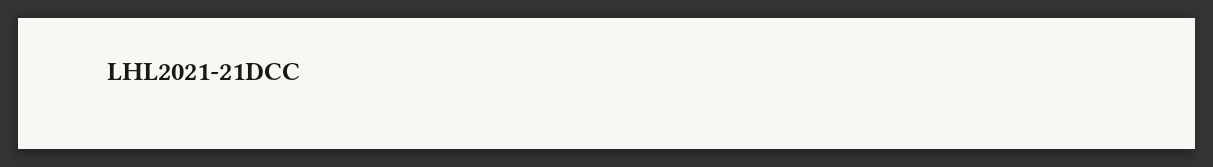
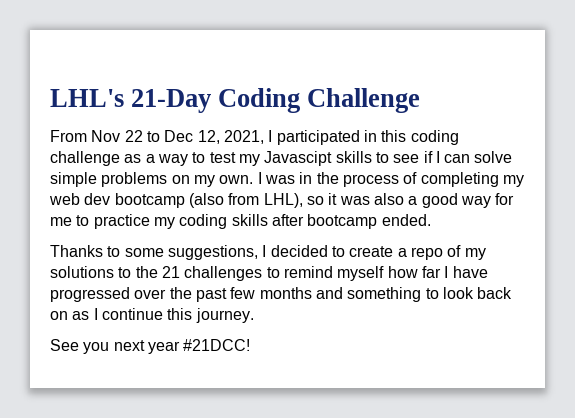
[107,62,300,81] LHL2021-21DCC -> [50,88,421,113] [50,130,459,145] [50,151,513,166] [50,172,524,187] [49,193,515,208] [50,214,431,229] [50,245,486,260] [50,266,488,281] [50,287,513,302] [50,308,254,323] [50,339,251,354] LHL's 21-Day Coding Challenge // From Nov 22 to Dec 12, 2021, I participated in this coding challenge as a way to test my Javascipt skills to see if I can solve simple problems on my own. I was in the process of completing my web dev bootcamp (also from LHL), so it was also a good way for me to practice my coding skills after bootcamp ended. // Thanks to some suggestions, I decided to create a repo of my solutions to the 21 challenges to remind myself how far I have progressed over the past few months and something to look back on as I continue this journey. // See you next year #21DCC!

